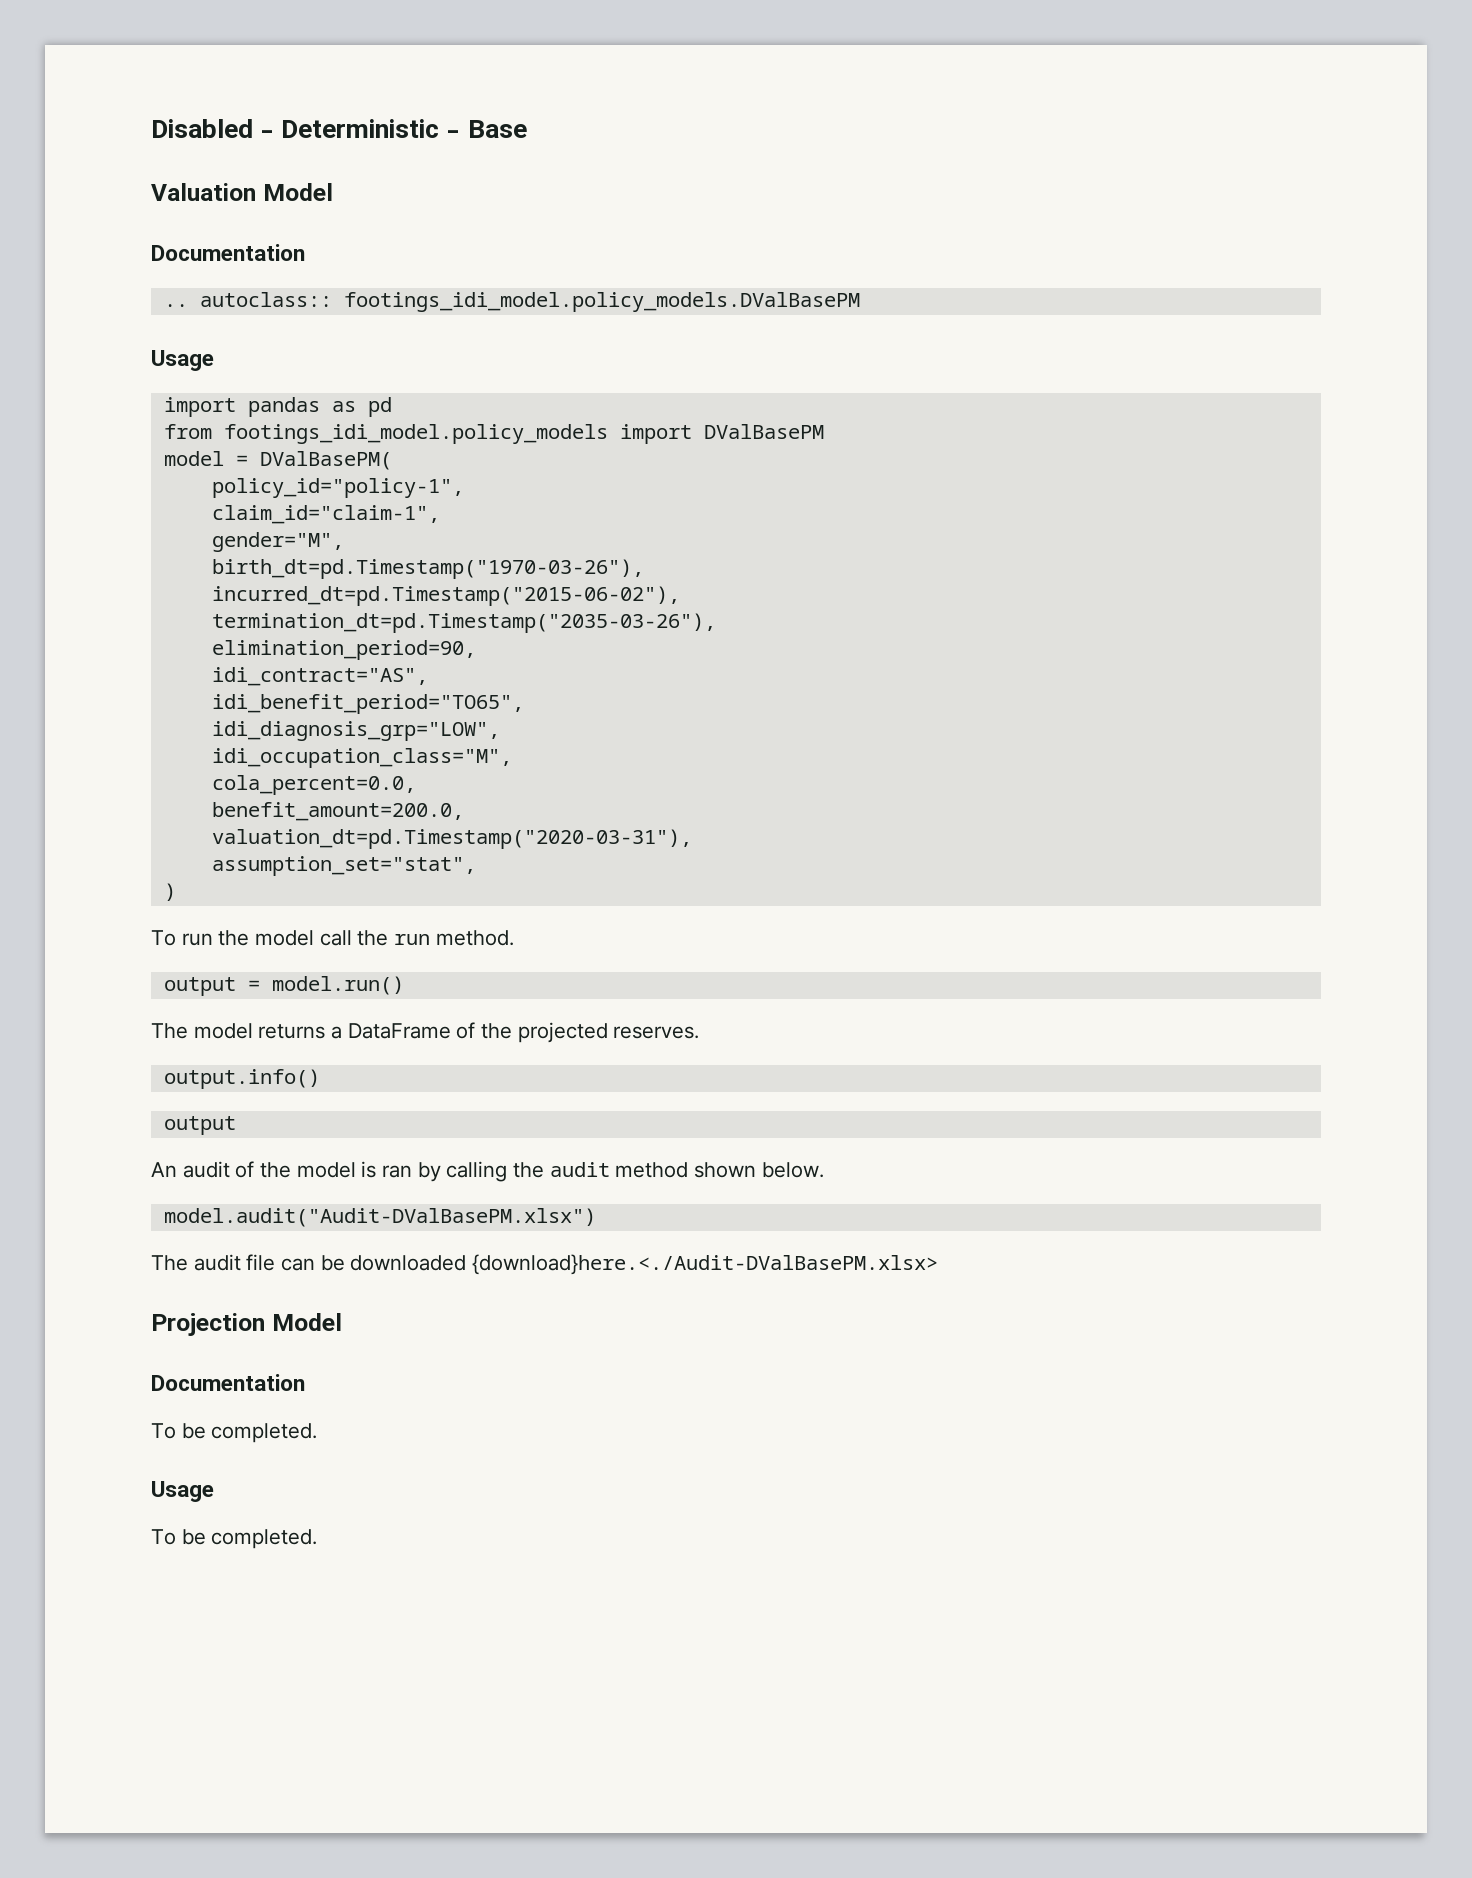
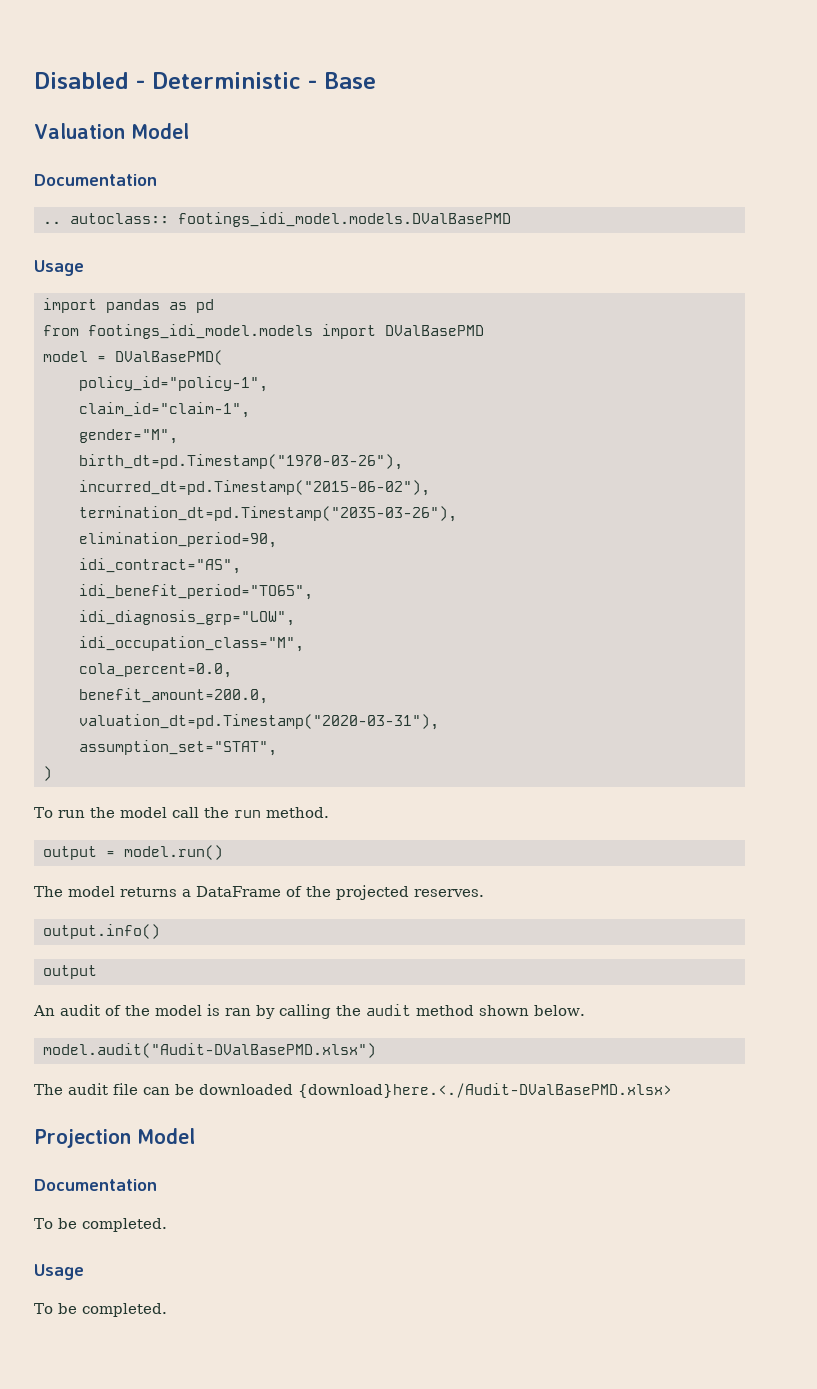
[343,292,860,312] footings_idi_model.policy_models.DValBasePM -> [177,212,511,227] footings_idi_model.models.DValBasePMD
[223,424,824,444] footings_idi_model.policy_models import DValBasePM -> [87,324,484,339] footings_idi_model.models import DValBasePMD
[259,451,392,470] DValBasePM( -> [114,350,223,365] DValBasePMD(
[211,856,476,876] assumption_set="stat", -> [78,740,277,756] assumption_set="STAT",
[163,1208,596,1227] model.audit("Audit-DValBasePM.xlsx") -> [42,1043,376,1058] model.audit("Audit-DValBasePMD.xlsx")
[472,1254,939,1275] {download}here.<./Audit-DValBasePM.xlsx> -> [298,1083,672,1098] {download}here.<./Audit-DValBasePMD.xlsx>

